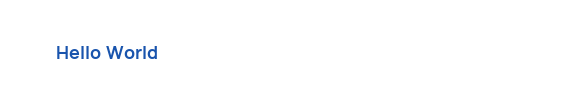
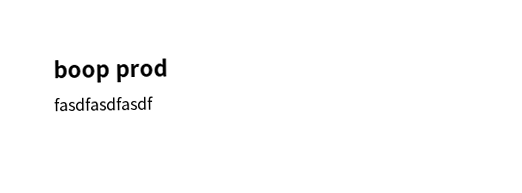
[56,46,158,59] Hello World -> [53,58,168,84] [53,95,154,112] boop prod // fasdfasdfasdf

